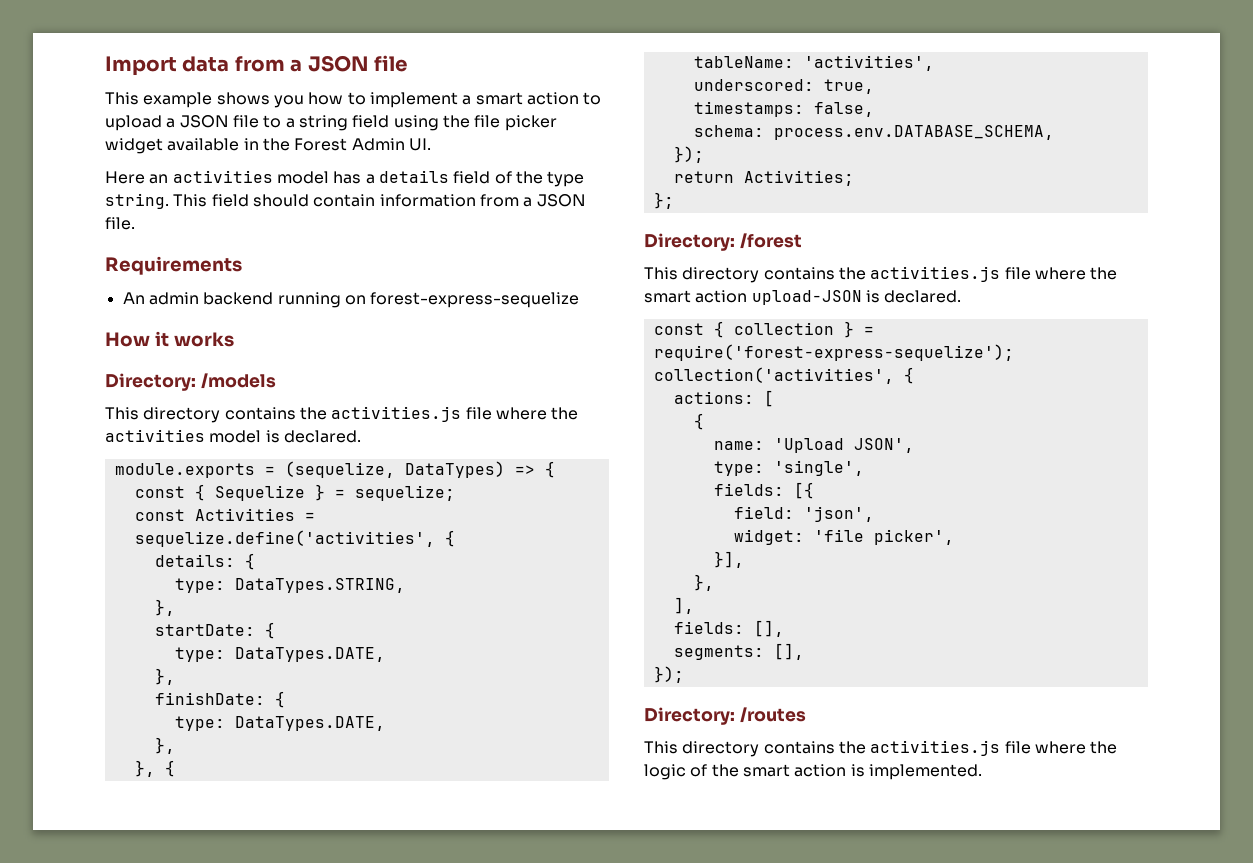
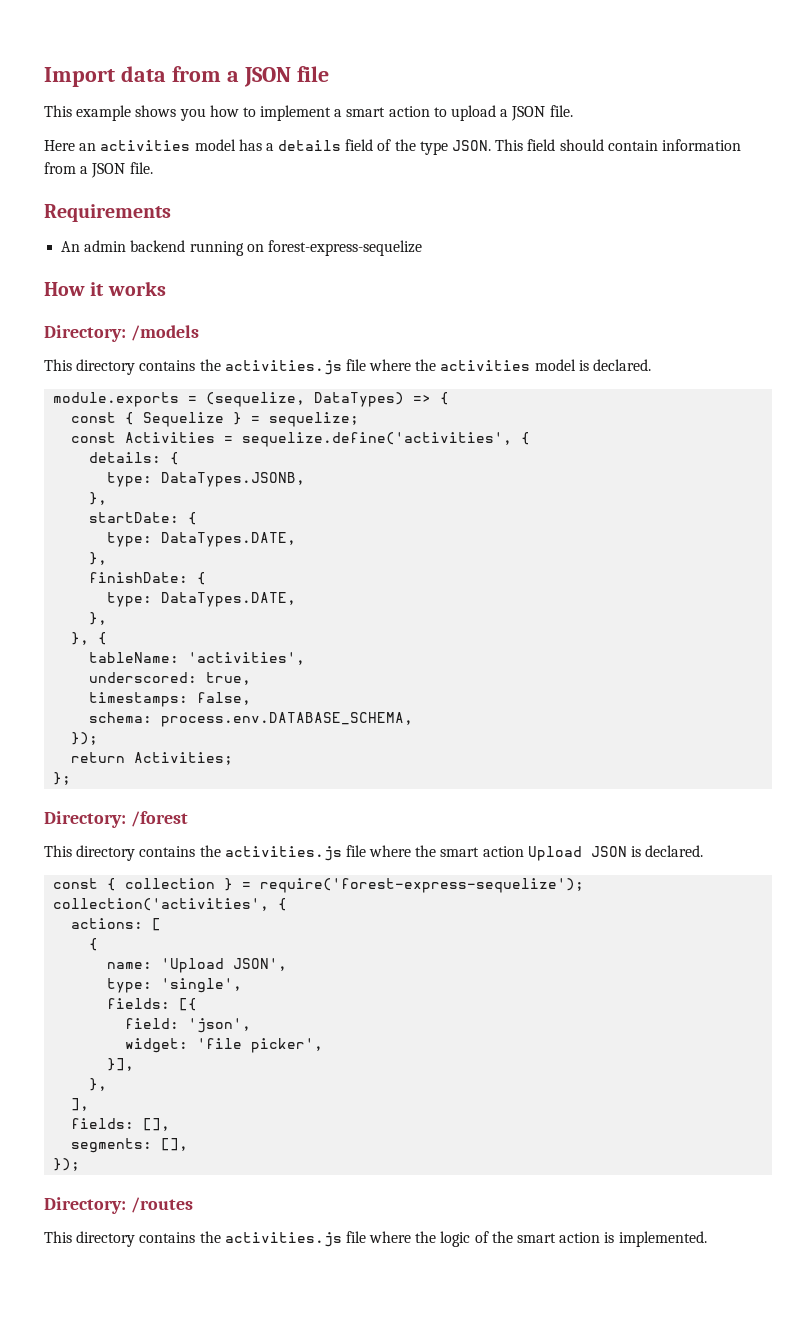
[232,115,557,131] [105,138,431,154] file to a string field using the file picker widget available in the Forest Admin UI. -> [549,105,573,117] file.
[105,193,169,209] string. -> [452,140,492,151] JSON.
[234,578,405,593] DataTypes.STRING, -> [161,472,306,487] DataTypes.JSONB,
[751,290,862,305] upload-JSON -> [527,846,627,861] Upload JSON

